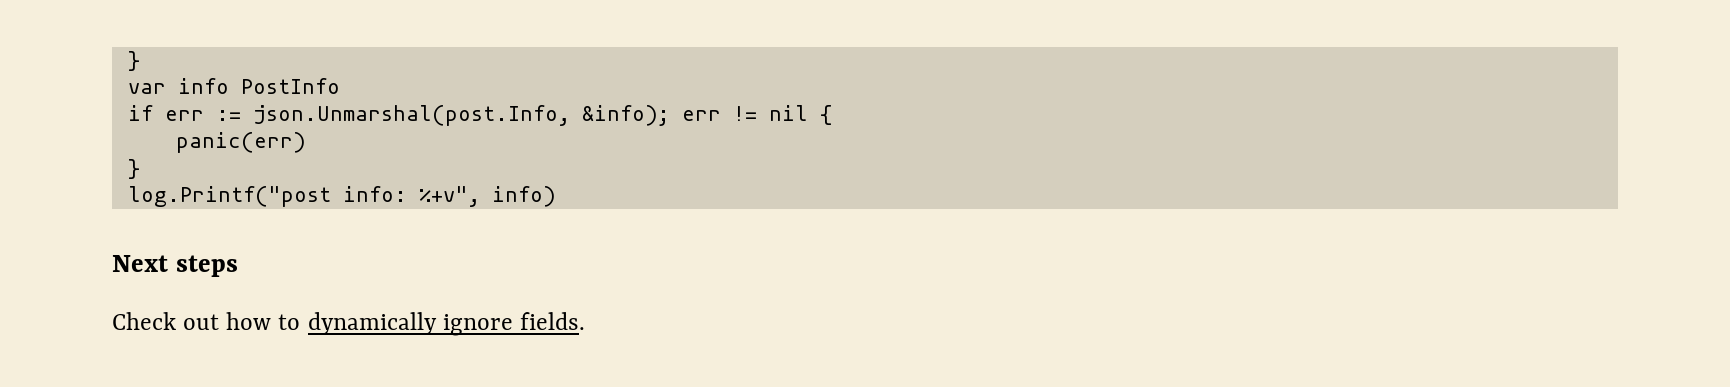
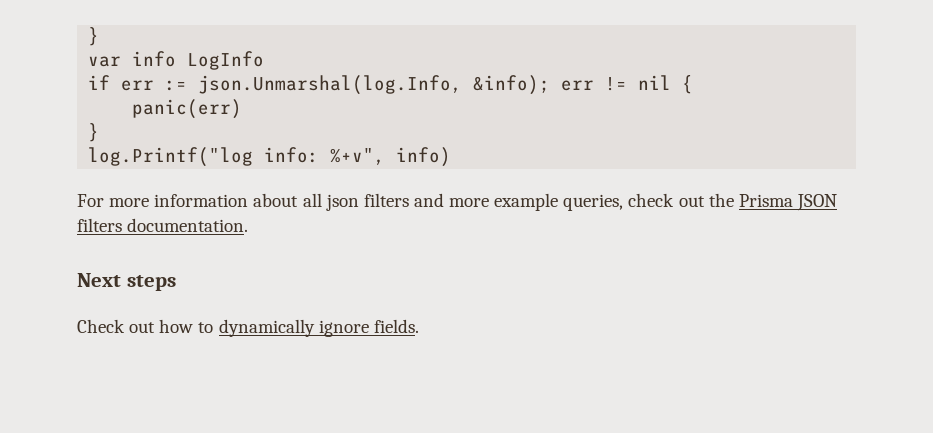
[240,78,340,94] PostInfo -> [187,51,265,70] LogInfo
[252,105,570,126] json.Unmarshal(post.Info, -> [198,75,463,95] json.Unmarshal(log.Info,
[127,186,331,207] log.Printf("post -> [88,147,254,167] log.Printf("log
(556, 196) none -> [77,193,837,211] [77,218,249,232] // For more information about all json filters and more example queries, check out the Prisma JSON filters documentation.

